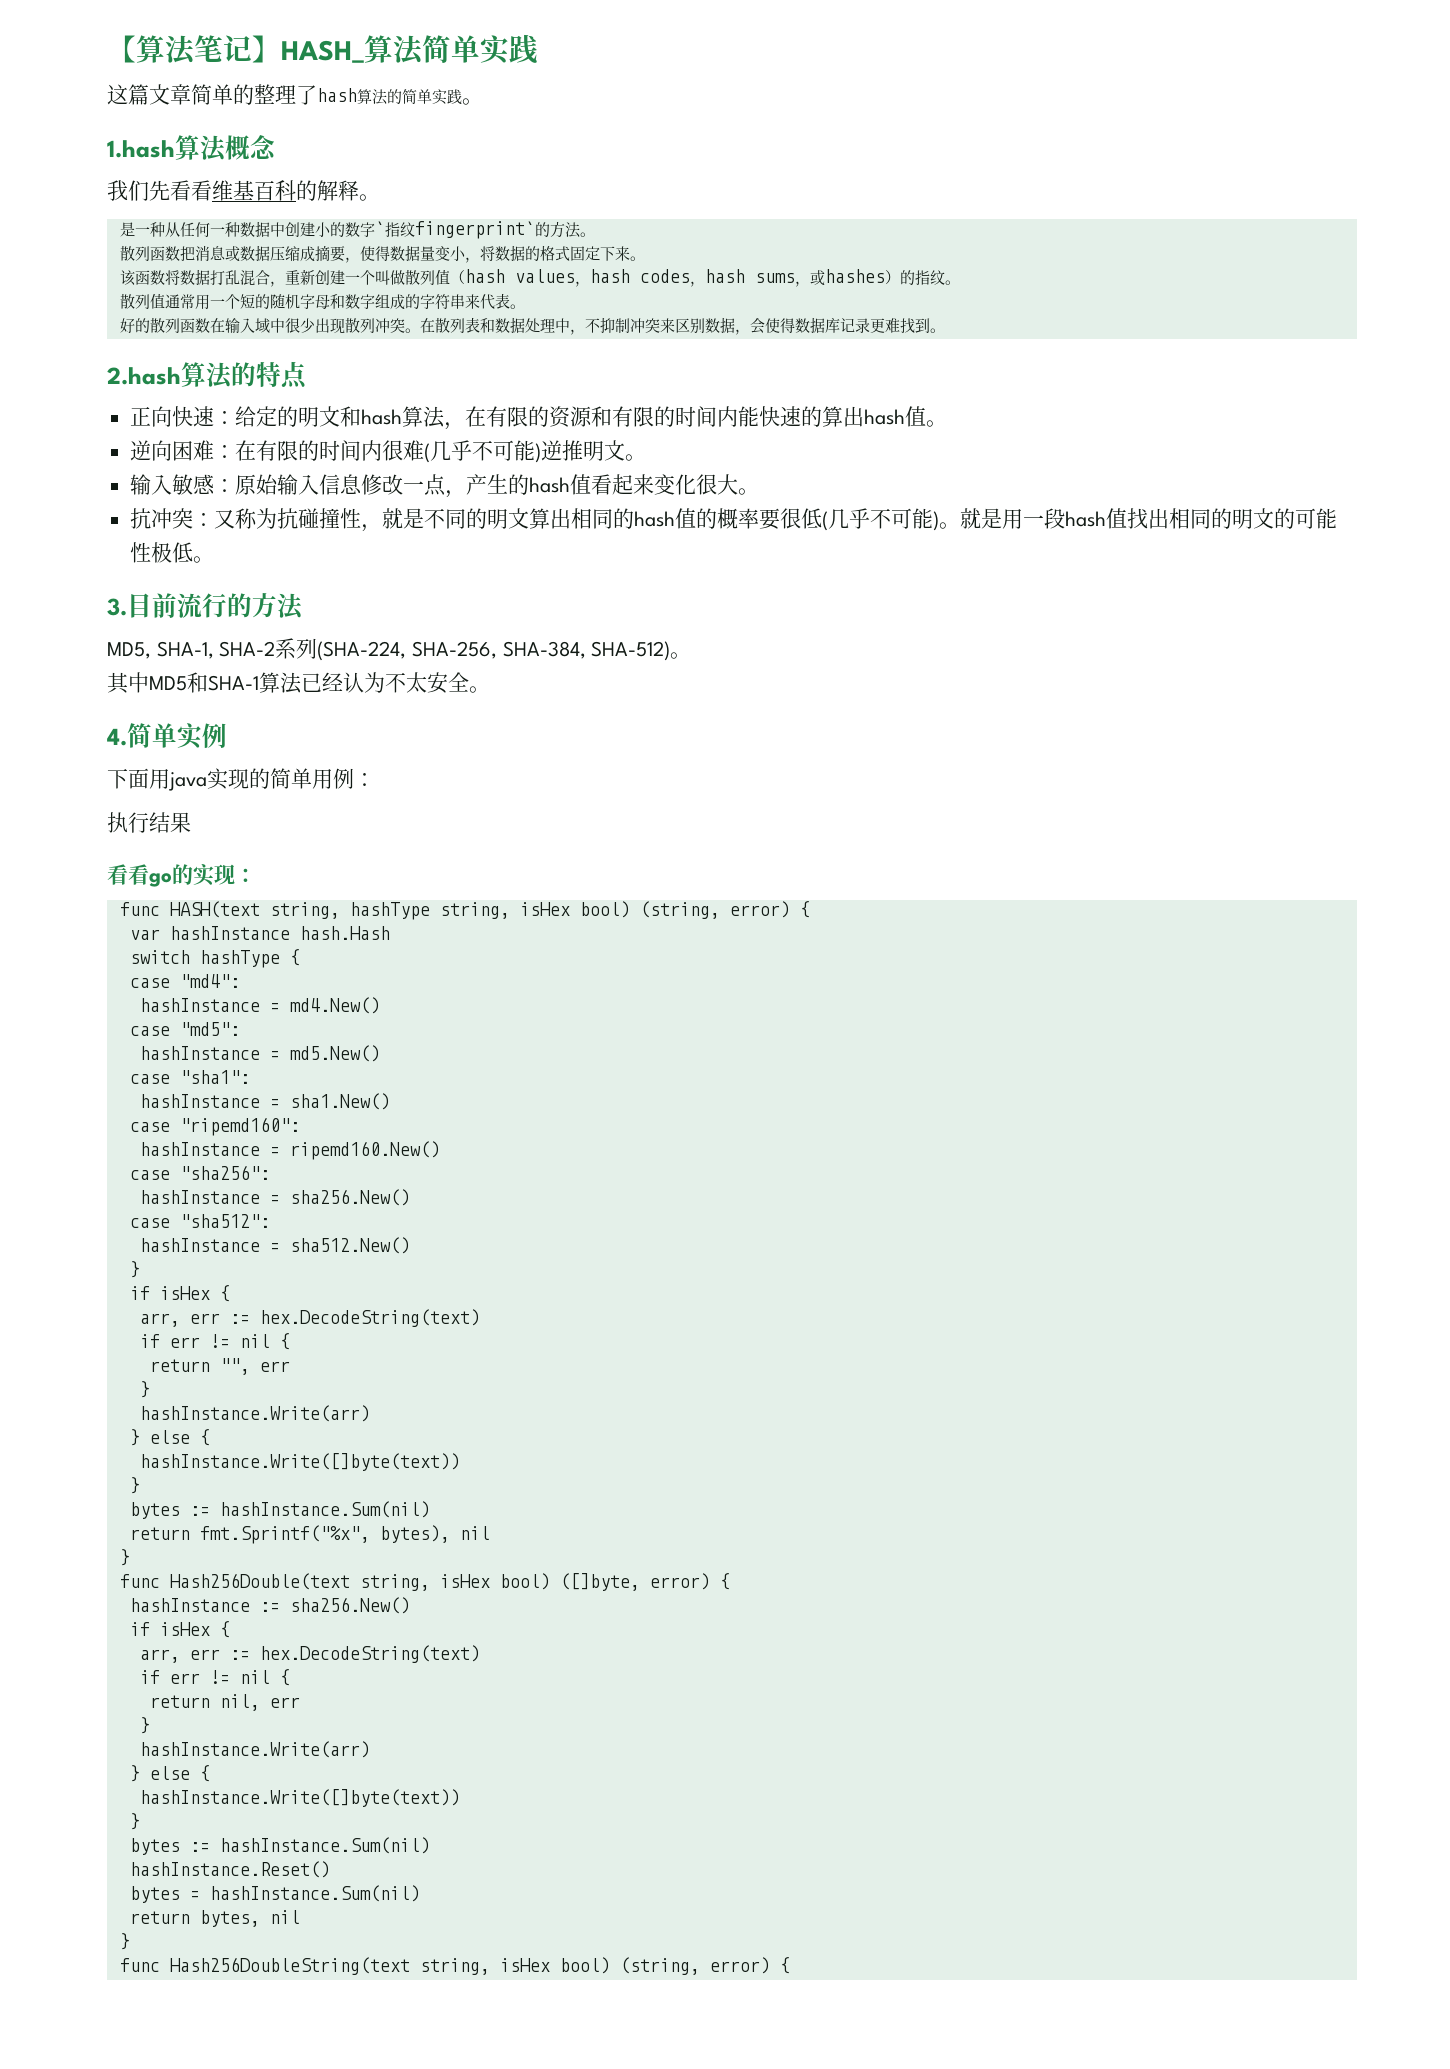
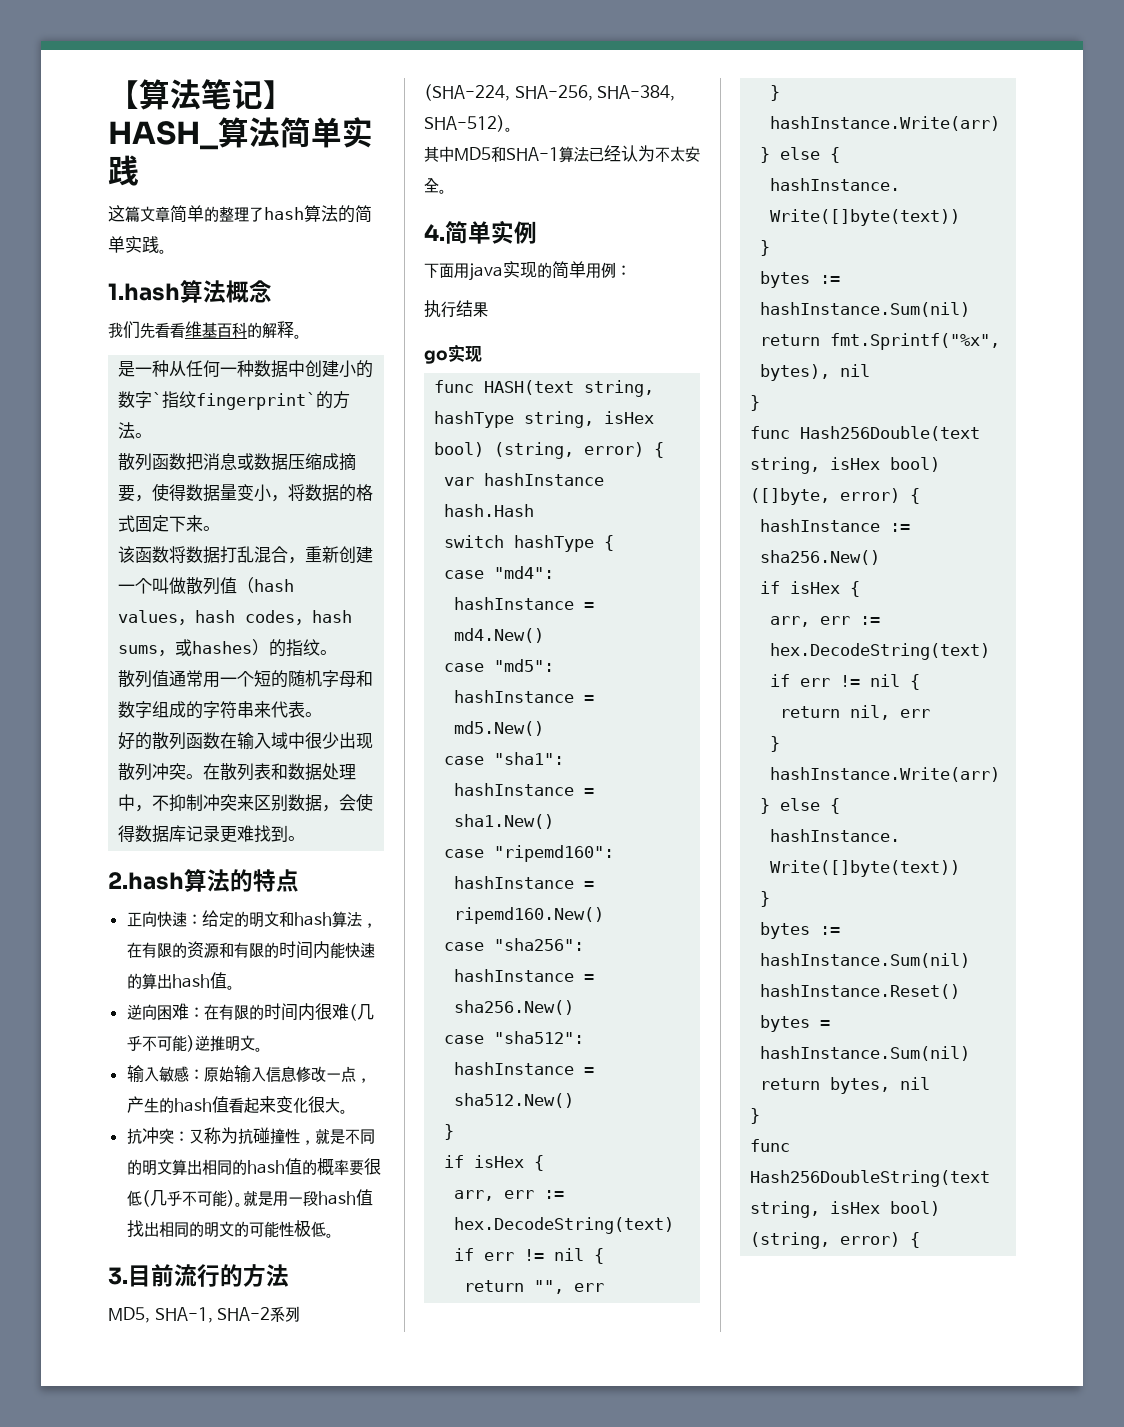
[107,864,256,887] 看看go的实现： -> [424,344,482,364] go实现

